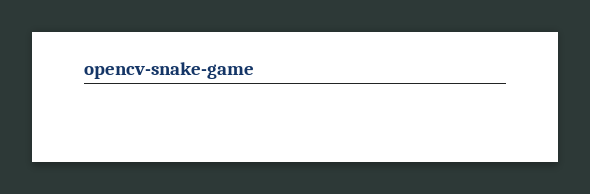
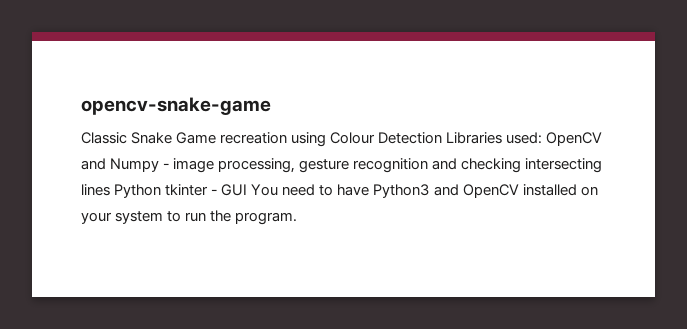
(254, 70) none -> [81,132,603,147] [81,158,603,173] [81,184,598,198] [81,210,298,225] // Classic Snake Game recreation using Colour Detection Libraries used: OpenCV and Numpy - image processing, gesture recognition and checking intersecting lines Python tkinter - GUI You need to have Python3 and OpenCV installed on your system to run the program.

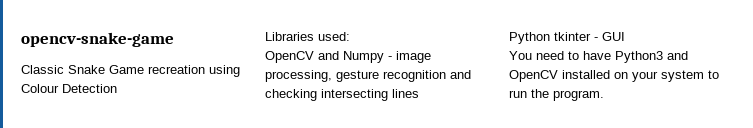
(443, 138) none -> (117, 88) //
(543, 138) none -> (350, 36) //
(110, 190) none -> (419, 93) //
(248, 190) none -> (625, 36) //

